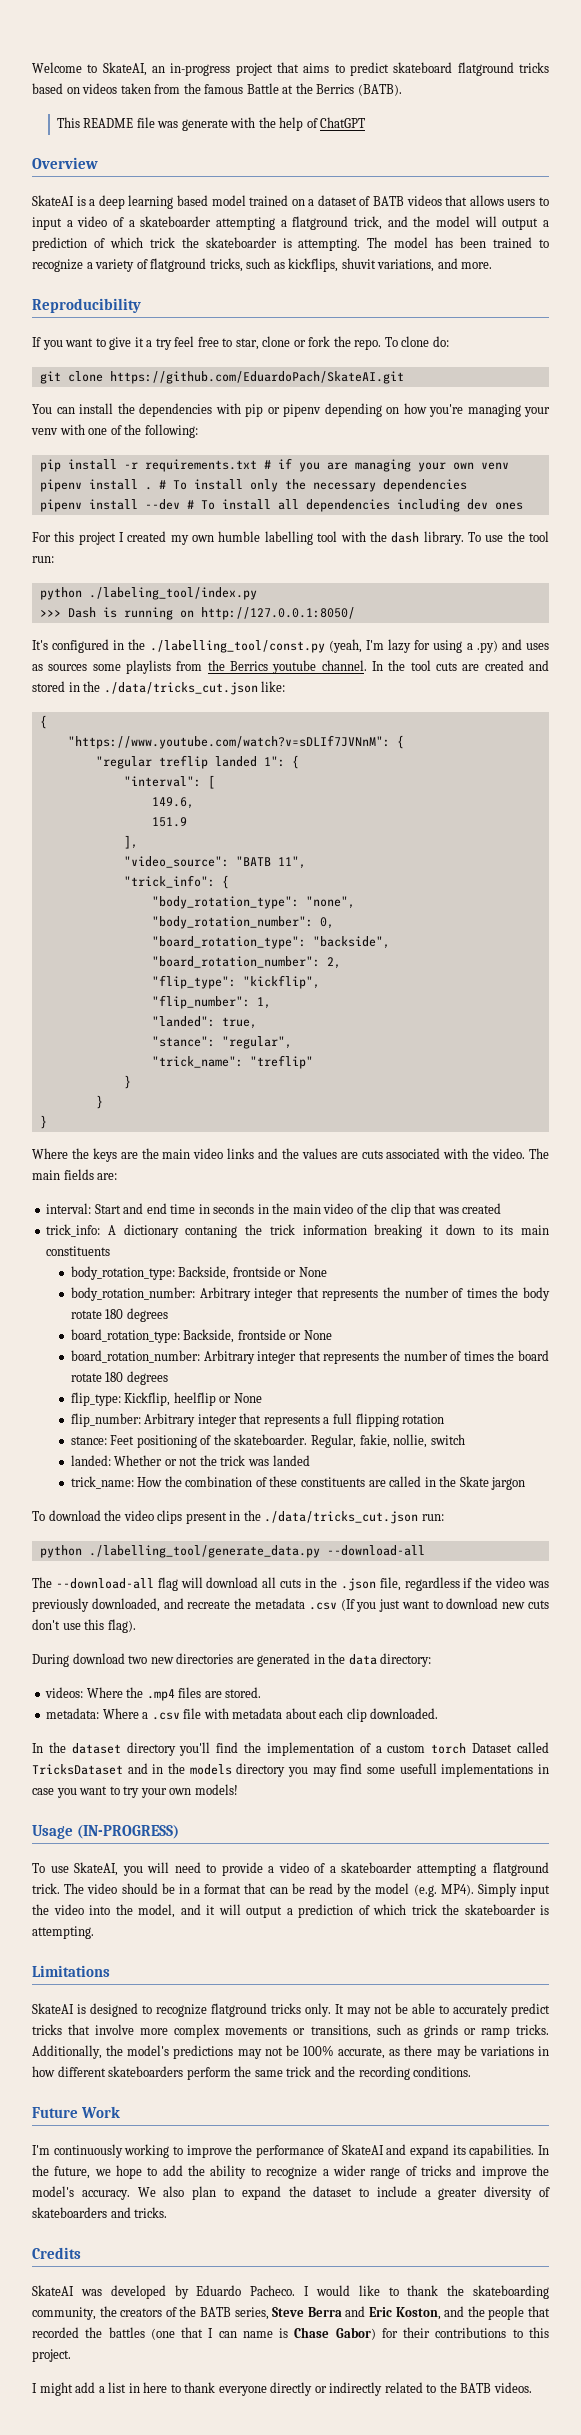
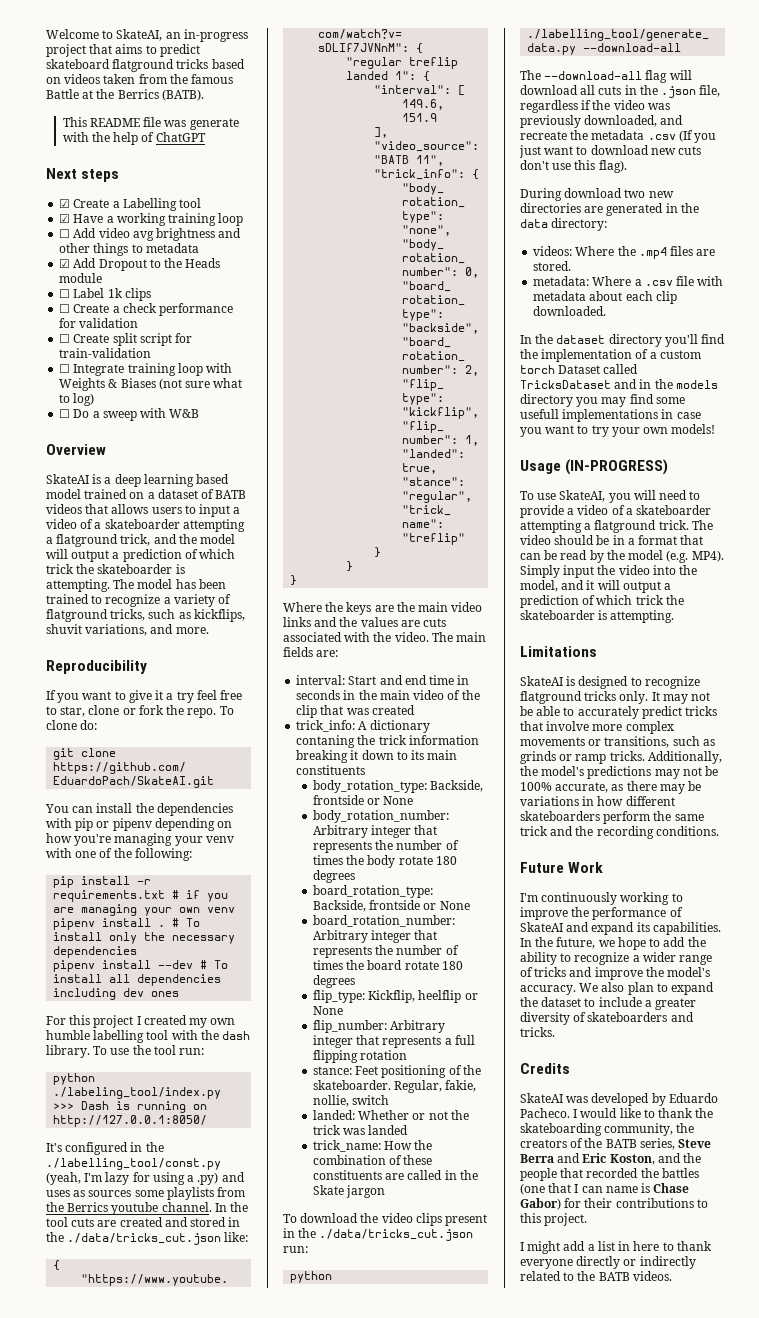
(366, 122) none -> [46,168,120,182] [59,198,202,211] [59,213,244,226] [59,228,242,241] [59,243,199,256] [59,258,221,271] [59,273,103,283] [59,288,151,301] [59,303,234,316] [59,318,139,328] [59,333,193,346] [59,348,152,358] [59,363,233,376] [59,378,243,391] [59,393,95,406] [59,408,200,421] // Next steps // ☑ Create a Labelling tool // ☑ Have a working training loop // ☐ Add video avg brightness and other things to metadata // ☑ Add Dropout to the Heads module // ☐ Label 1k clips // ☐ Create a check performance for validation // ☐ Create split script for train-validation // ☐ Integrate training loop with Weights & Biases (not sure what to log) // ☐ Do a sweep with W&B

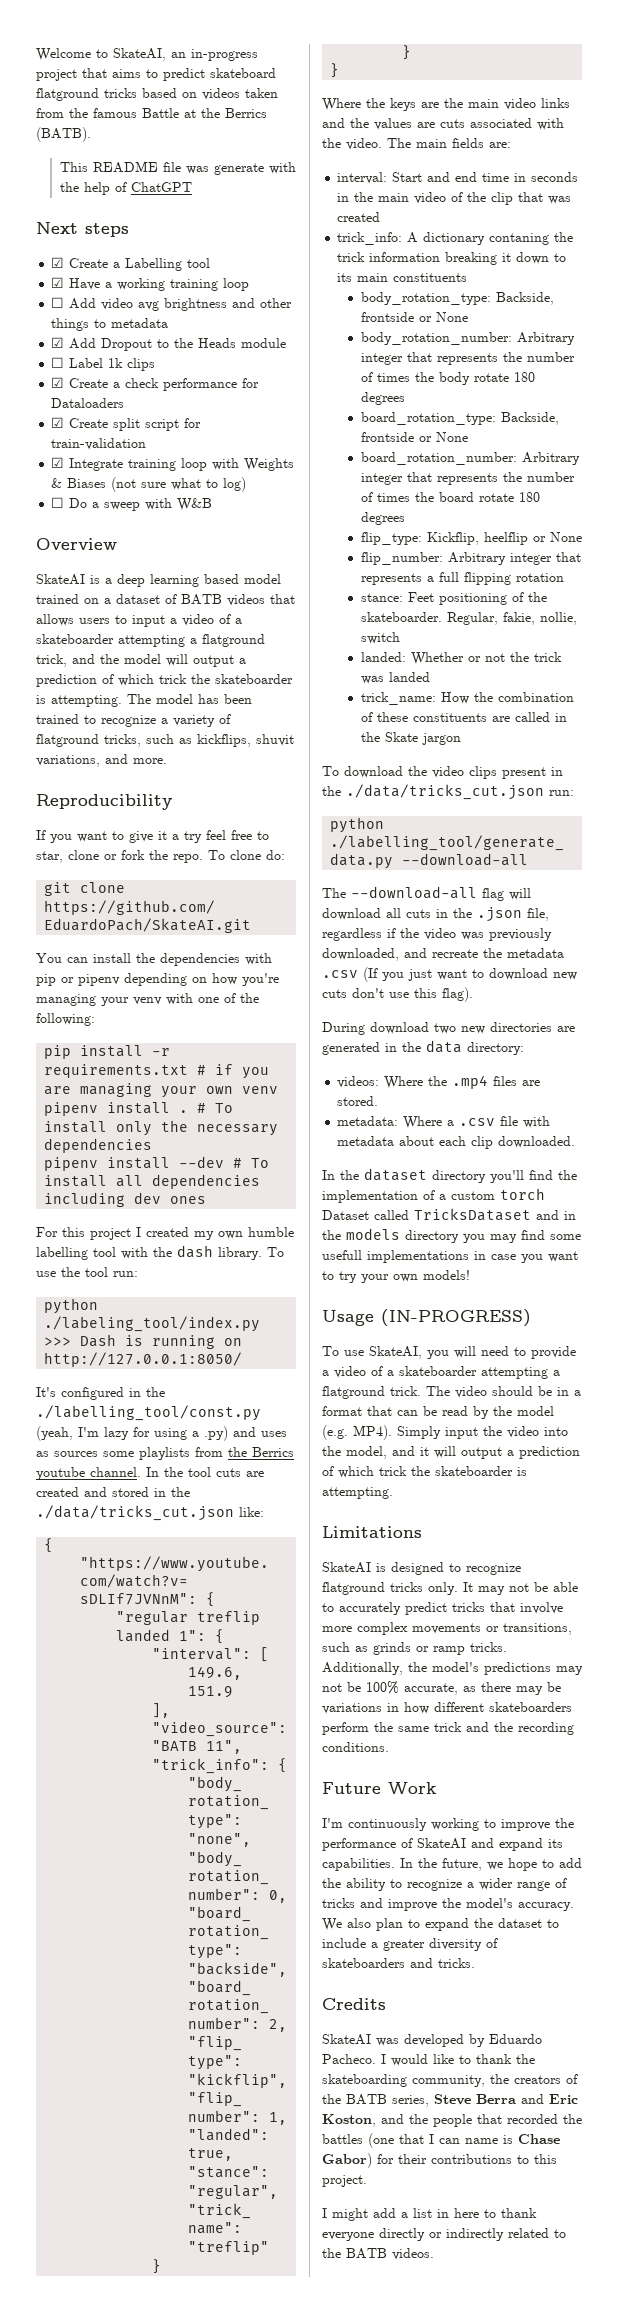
[59,304,71,313] ☐ -> [51,377,65,388] ☑
[79,318,139,328] [59,334,71,343] validation // ☐ -> [51,398,125,408] [51,417,65,428] Dataloaders // ☑
[59,364,71,373] ☐ -> [51,457,65,468] ☑

